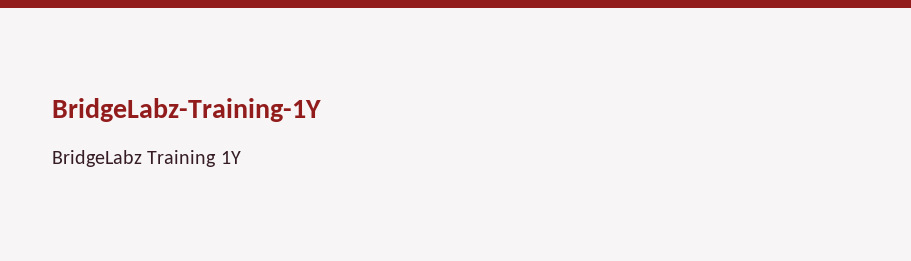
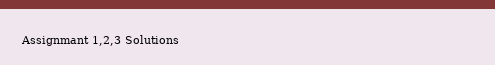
[52,98,321,122] [52,150,241,167] BridgeLabz-Training-1Y // BridgeLabz Training 1Y -> [21,35,179,46] Assignmant 1,2,3 Solutions

